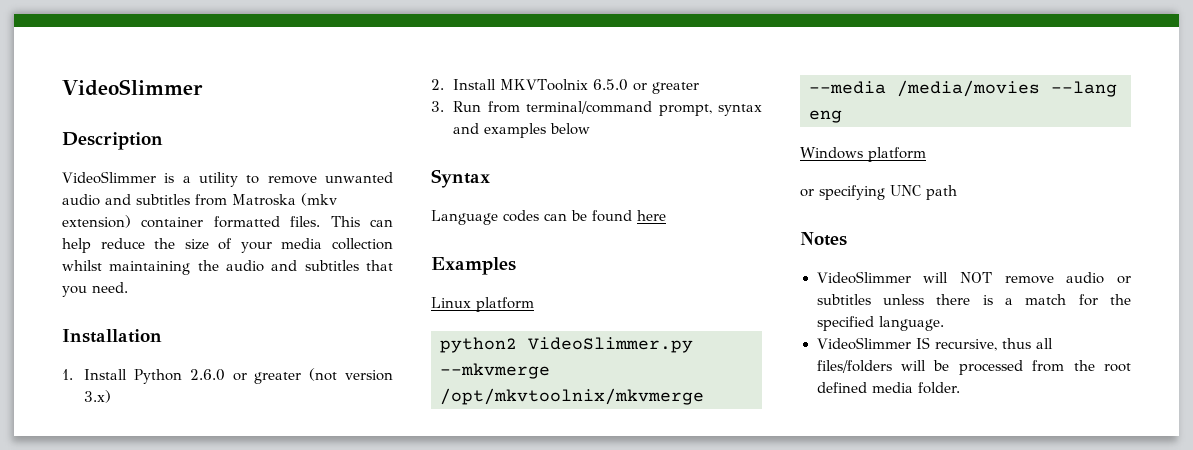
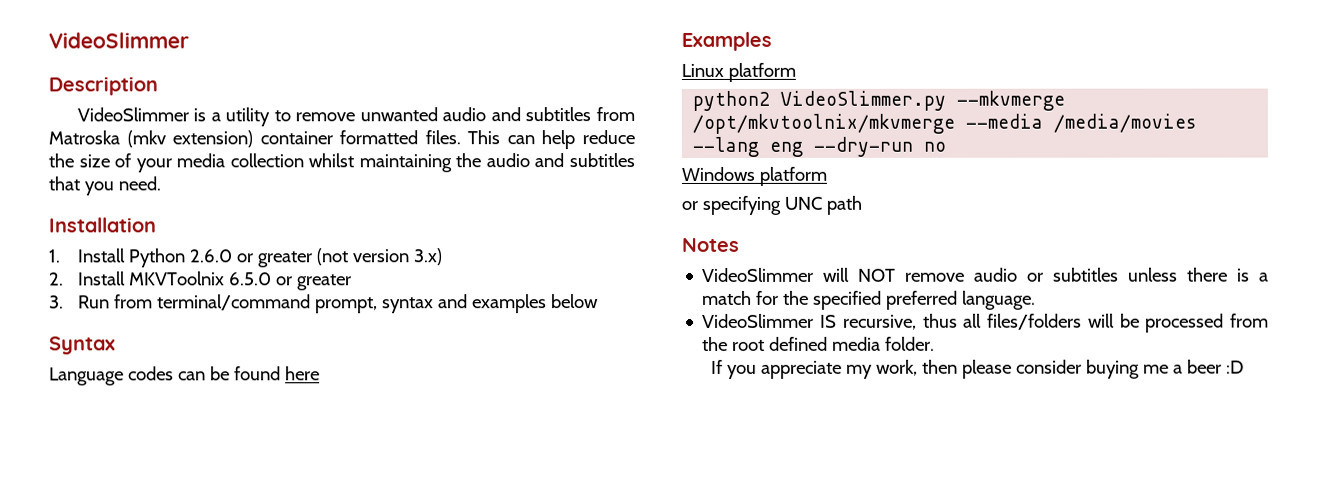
(842, 116) none -> [813,136,947,157] --dry-run no
(874, 323) none -> [886,290,959,310] preferred
(961, 388) none -> [710,359,1244,379] // If you appreciate my work, then please consider buying me a beer :D

